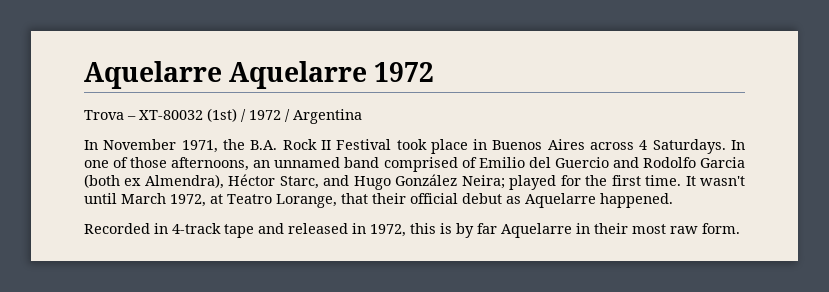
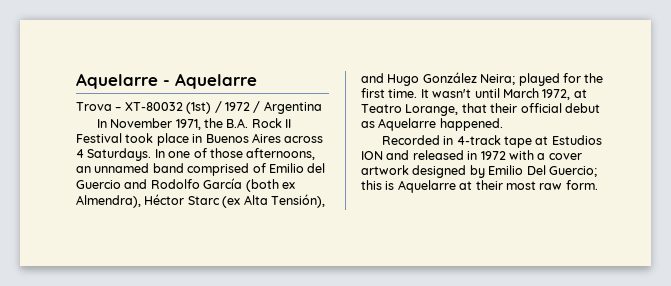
[84,61,435,89] Aquelarre Aquelarre 1972 -> [76,73,257,89] Aquelarre - Aquelarre
[699,157,745,168] Garcia -> [203,178,243,189] García
[279,176,319,189] Starc, -> [187,194,325,208] Starc (ex Alta Tensión),
[258,223,590,238] and released in 1972, this is by far Aquelarre in -> [535,135,602,145] [361,150,582,160] [361,165,597,178] [361,180,473,193] at Estudios ION and released in 1972 with a cover artwork designed by Emilio Del Guercio; this is Aquelarre at

